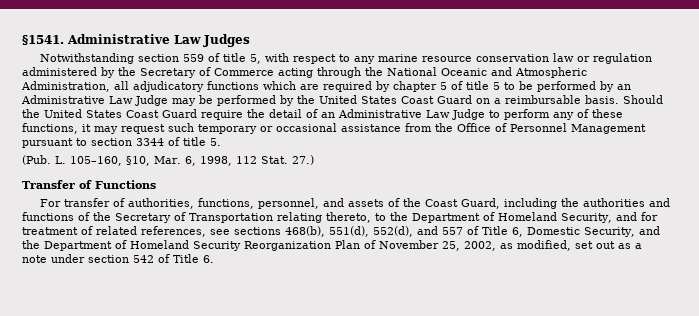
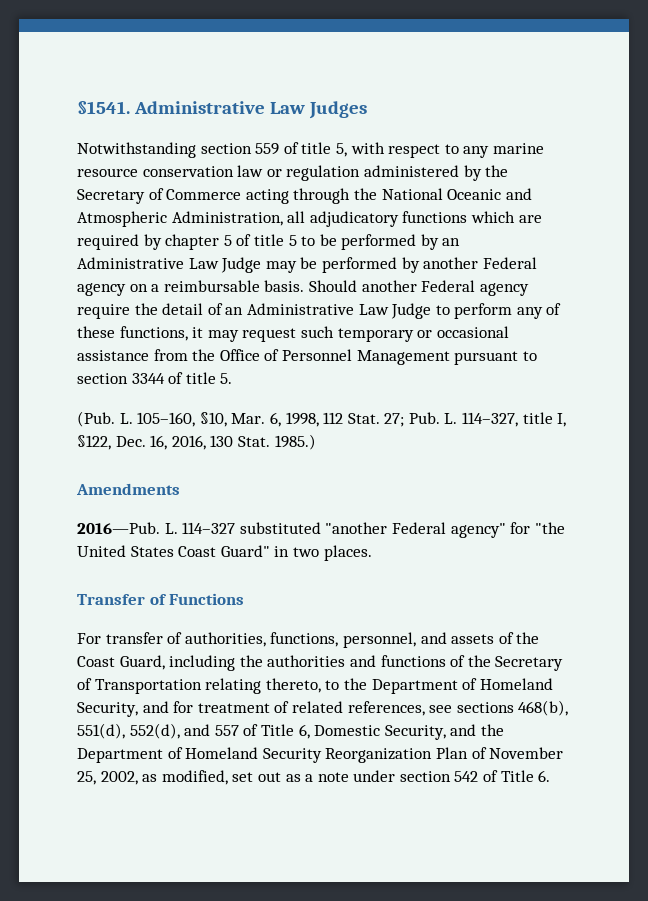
[297,95,472,104] the United States Coast Guard -> [423,257,537,269] [77,283,126,296] another Federal agency
[22,109,197,118] the United States Coast Guard -> [361,280,529,296] another Federal agency
[291,155,314,165] 27.) -> [384,412,567,427] [77,434,316,450] [76,483,180,495] [77,522,565,538] [77,545,372,561] 27; Pub. L. 114–327, title I, §122, Dec. 16, 2016, 130 Stat. 1985.) // Amendments // 2016—Pub. L. 114–327 substituted "another Federal agency" for "the United States Coast Guard" in two places.

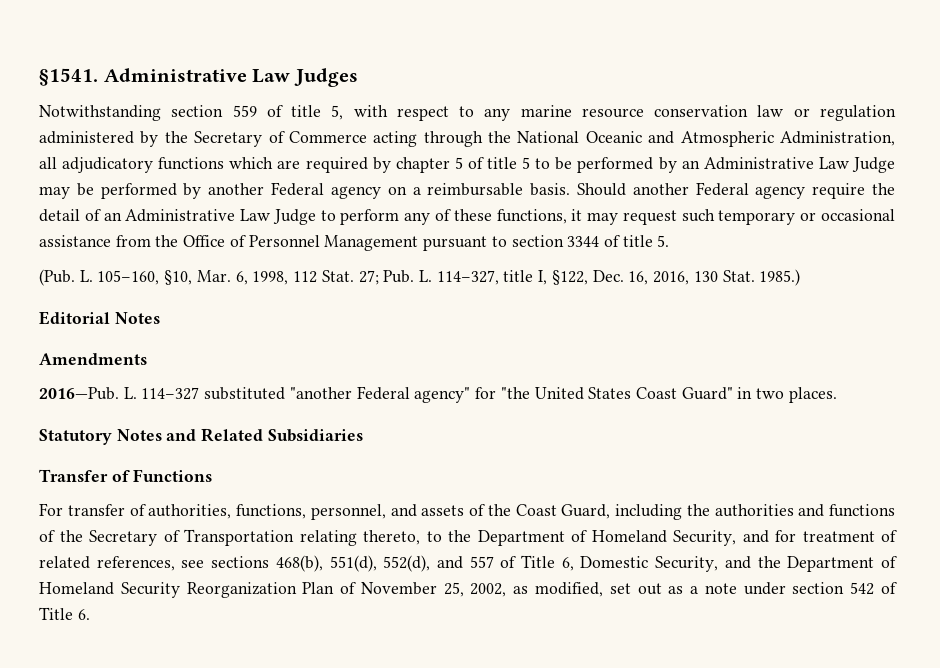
(316, 442) none -> [39,311,160,325] // Editorial Notes
(372, 553) none -> [39,428,363,445] // Statutory Notes and Related Subsidiaries

